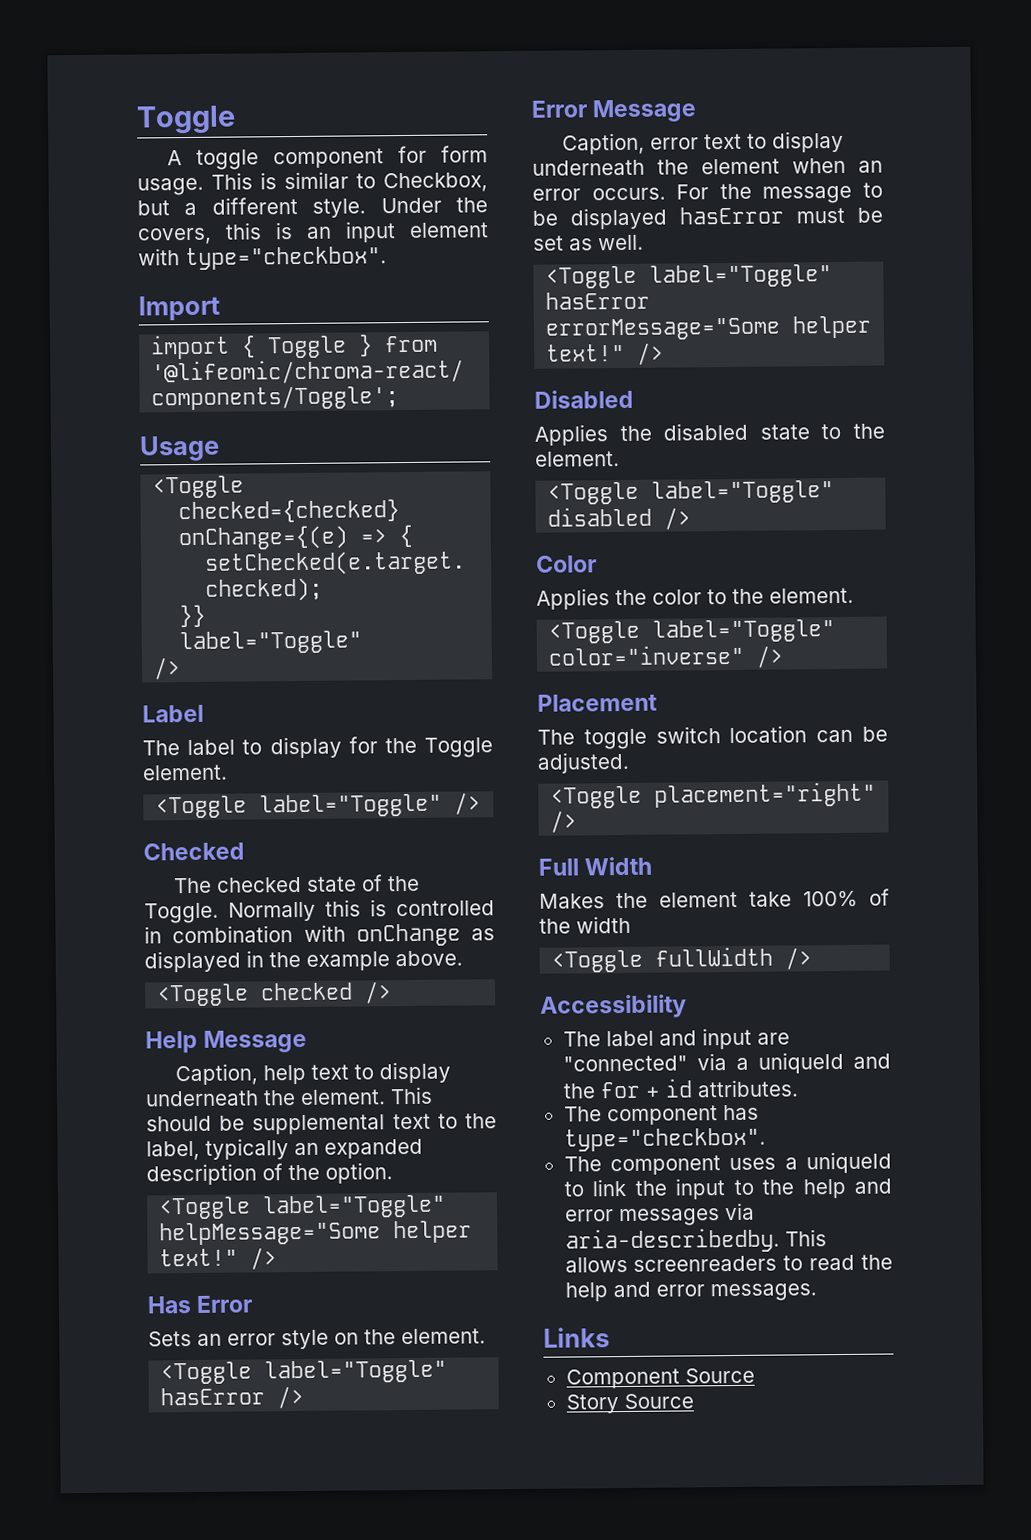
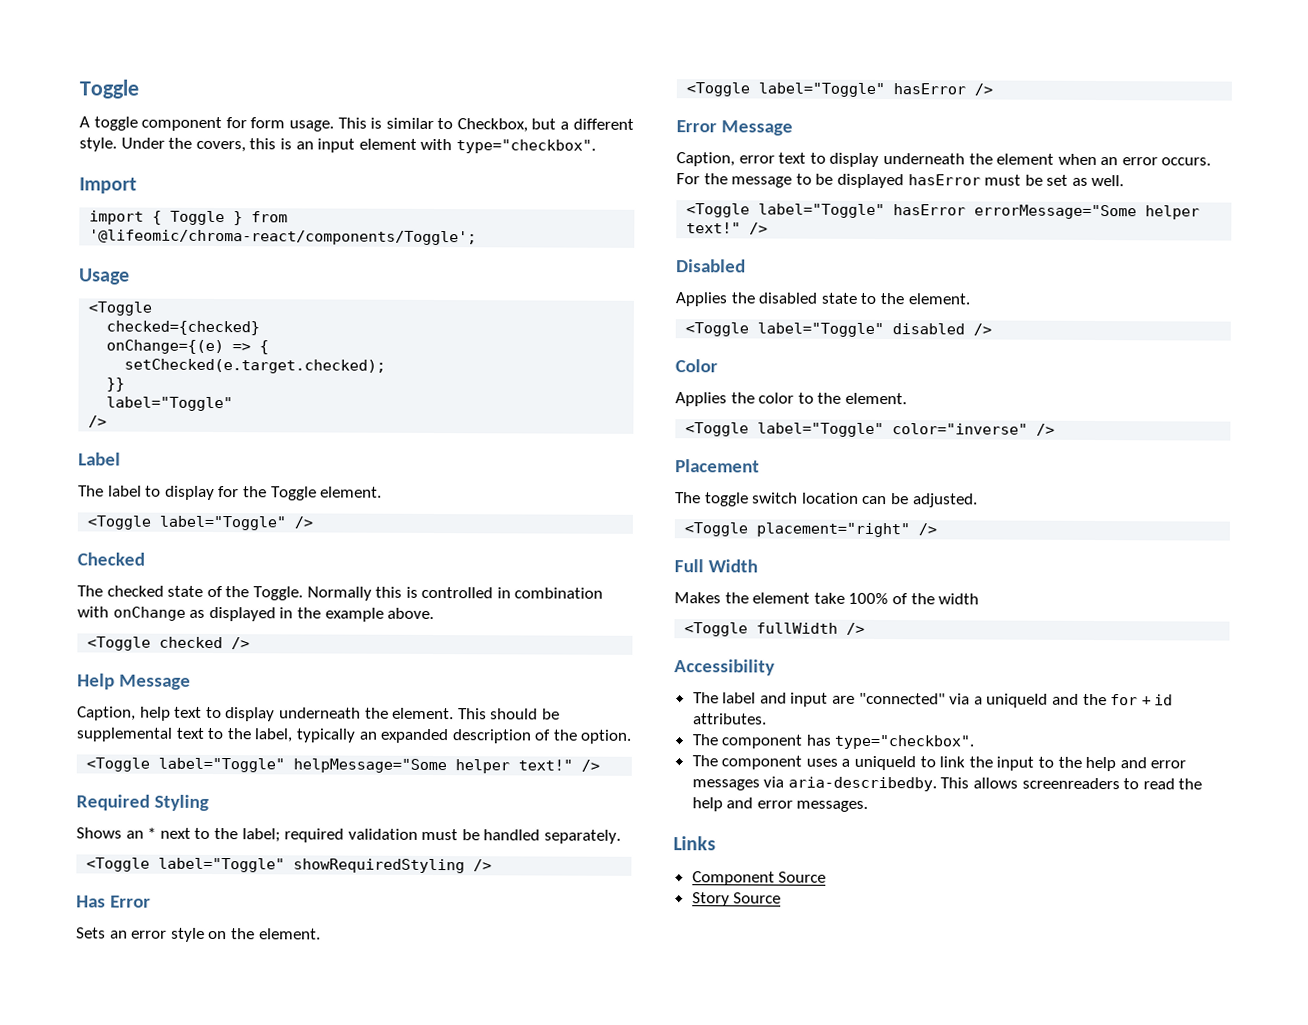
(278, 1258) none -> [76,794,209,811] [76,827,622,844] [86,857,493,874] // Required Styling // Shows an * next to the label; required validation must be handled separately. // <Toggle label="Toggle" showRequiredStyling />

